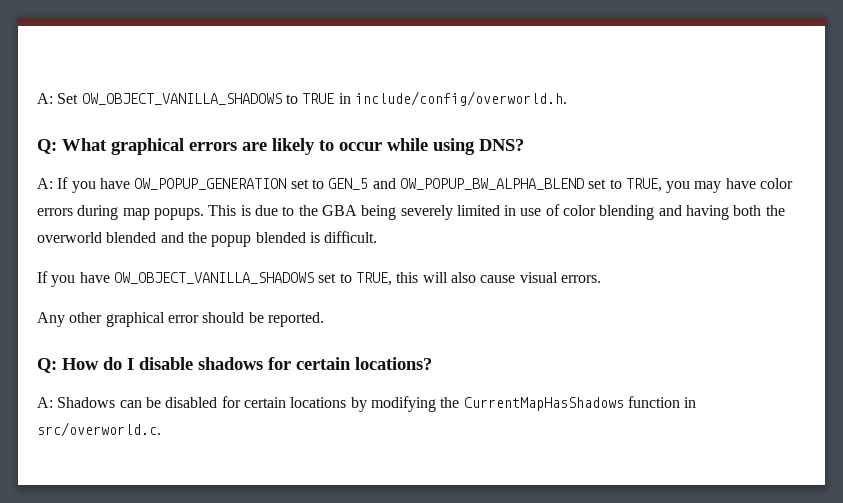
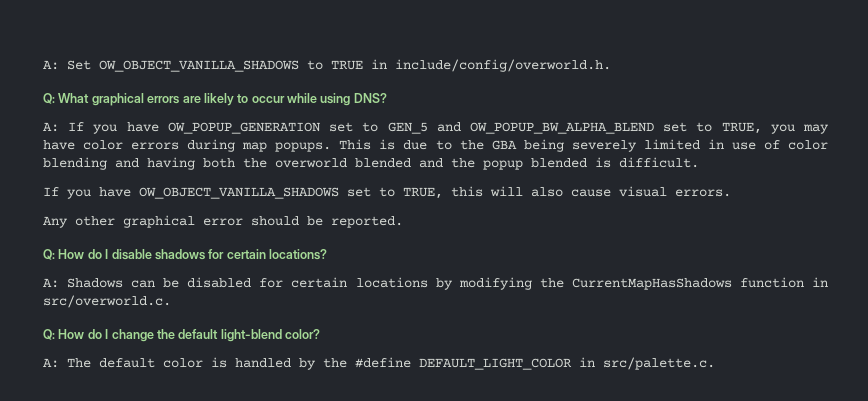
(161, 429) none -> [43,329,320,342] [43,357,715,370] // Q: How do I change the default light-blend color? // A: The default color is handled by the #define DEFAULT_LIGHT_COLOR in src/palette.c.

